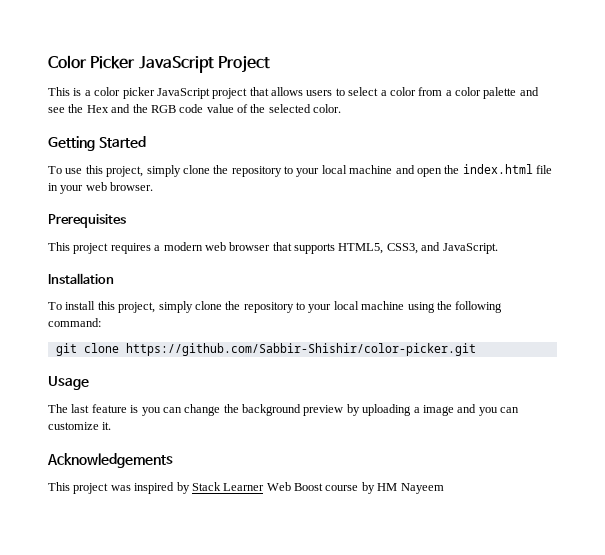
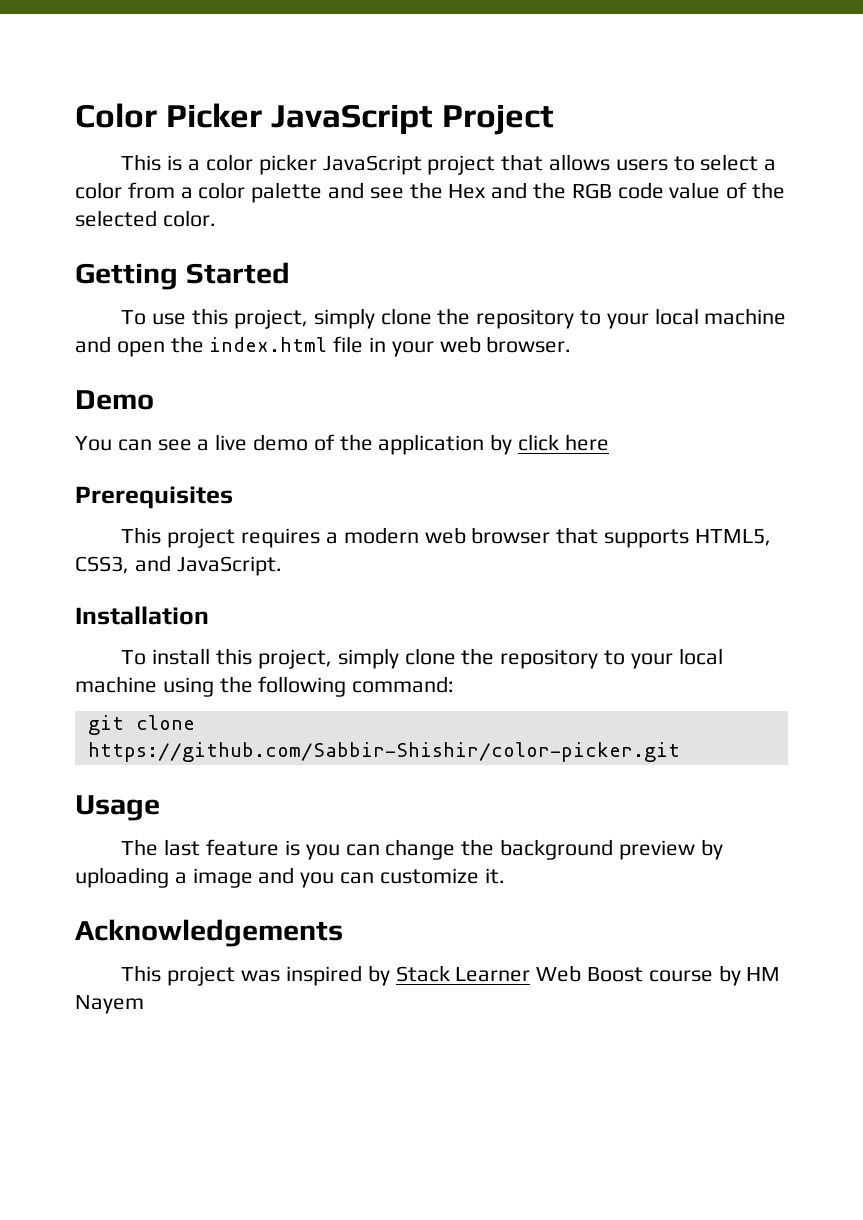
(154, 186) none -> [75,390,154,410] [75,434,609,455] // Demo // You can see a live demo of the application by click here
[400,483,444,494] Nayeem -> [75,995,144,1014] Nayem

